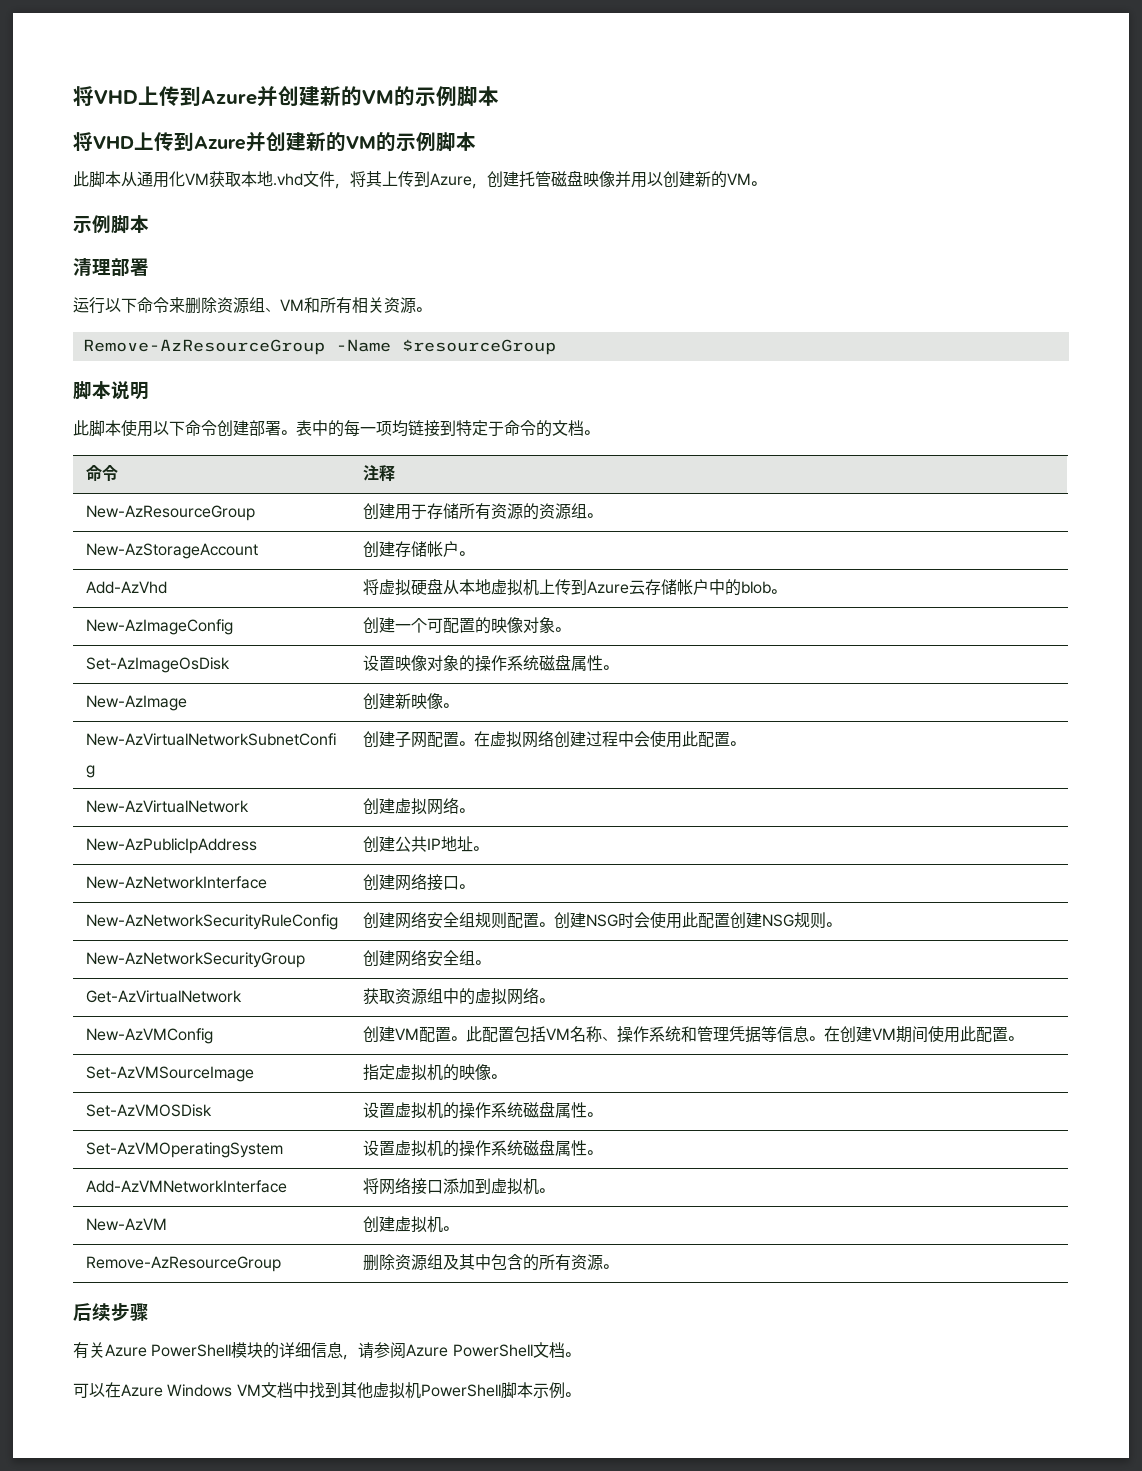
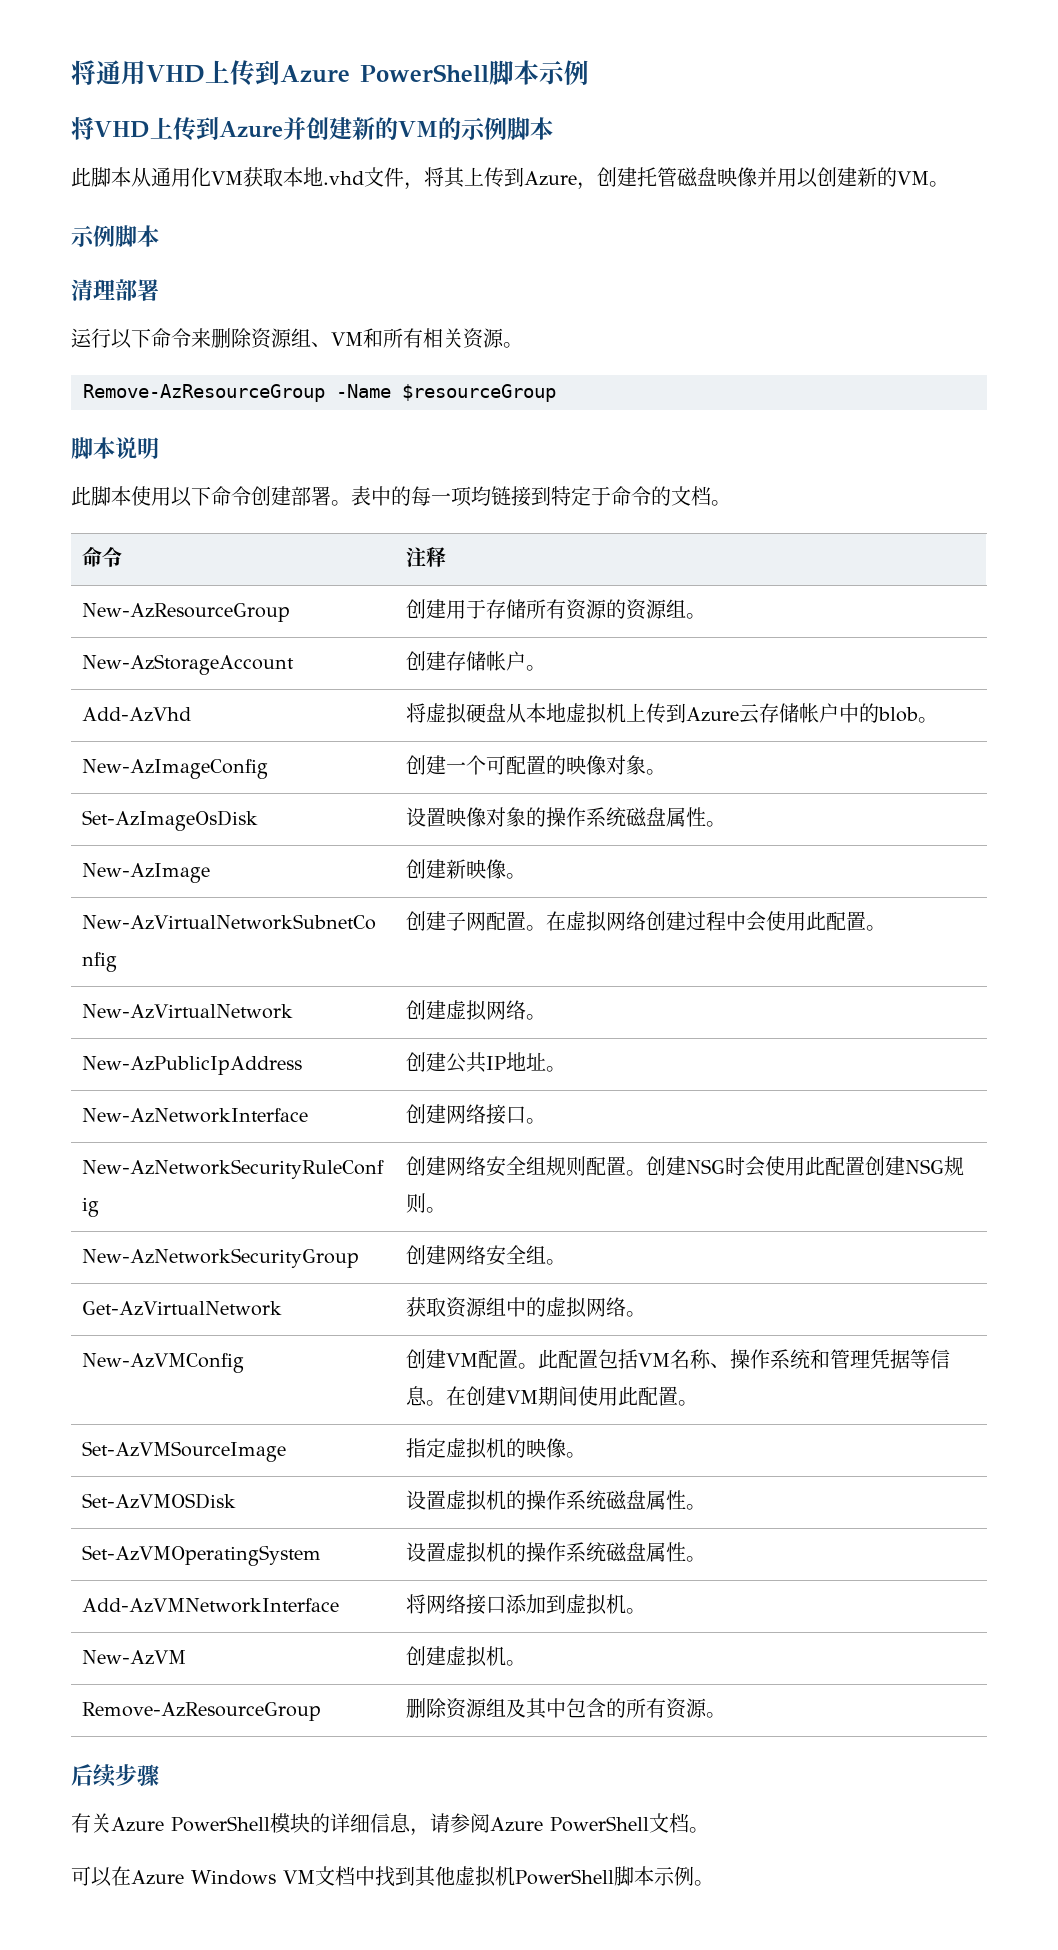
[73,86,499,107] 将VHD上传到Azure并创建新的VM的示例脚本 -> [71,60,589,86] 将通用VHD上传到Azure PowerShell脚本示例

